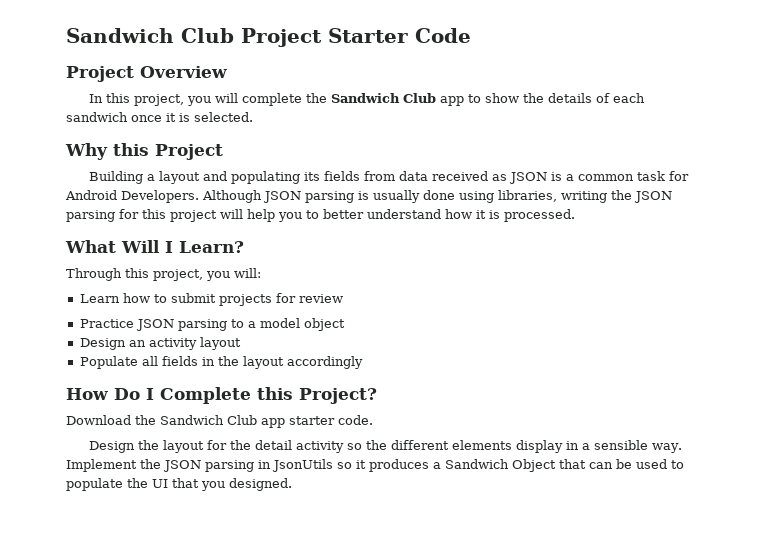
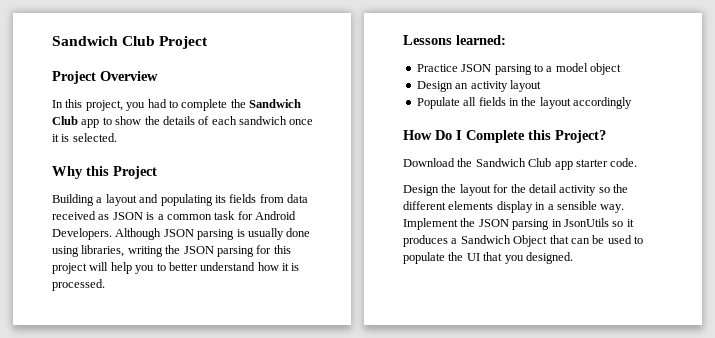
[328,28,471,43] Starter Code -> (209, 42) none
[214,93,238,103] will -> [147,99,178,108] had to
[65,240,244,253] [66,268,261,281] [79,293,343,306] What Will I Learn? // Through this project, you will: // Learn how to submit projects for review -> [403,35,506,45] Lessons learned:

